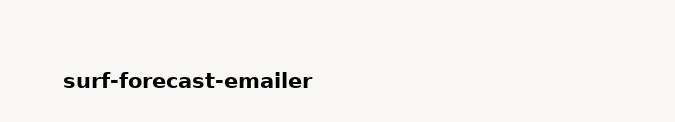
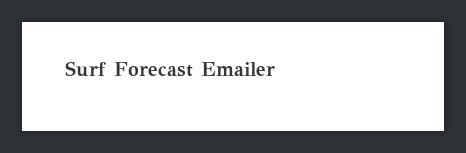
[63,72,313,88] surf-forecast-emailer -> [65,61,275,77] Surf Forecast Emailer

